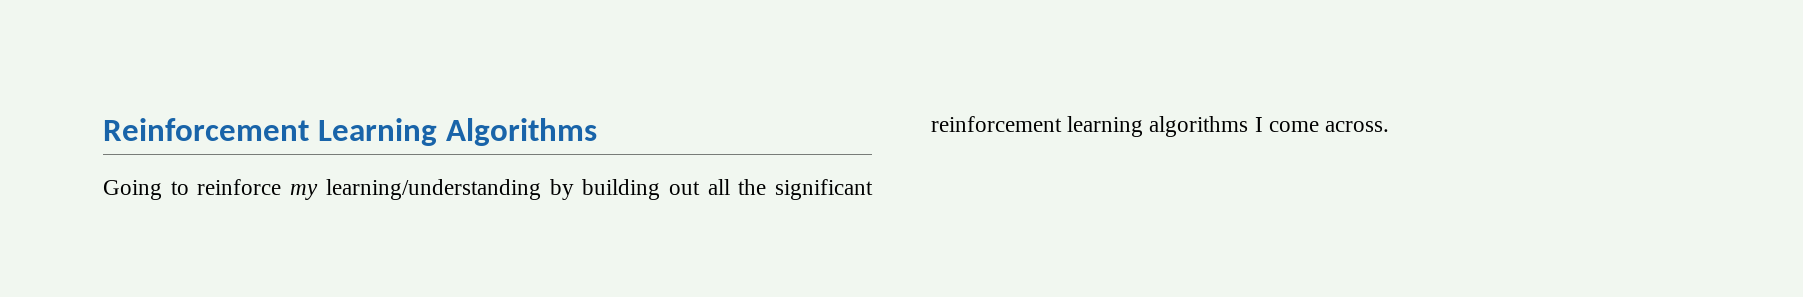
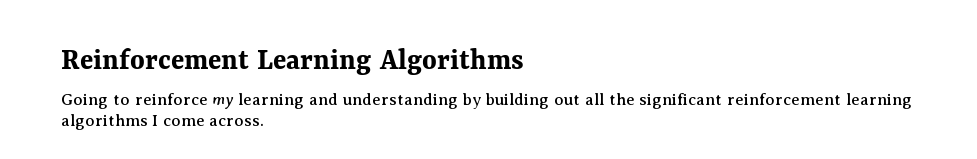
[325,179,541,200] learning/understanding -> [238,93,458,109] learning and understanding

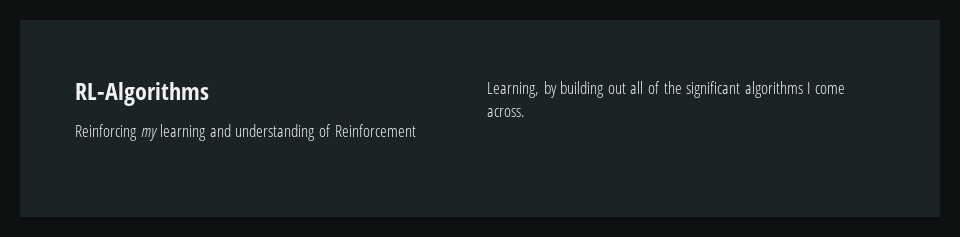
[61,48,524,75] [61,93,208,109] Reinforcement Learning Algorithms // Going to reinforce -> [75,82,209,106] [75,124,137,141] RL-Algorithms // Reinforcing
(458, 101) none -> [318,124,416,137] [487,82,539,98] of Reinforcement Learning,
(604, 99) none -> [647,81,660,94] of
[727,93,913,109] reinforcement learning -> (741, 89) none

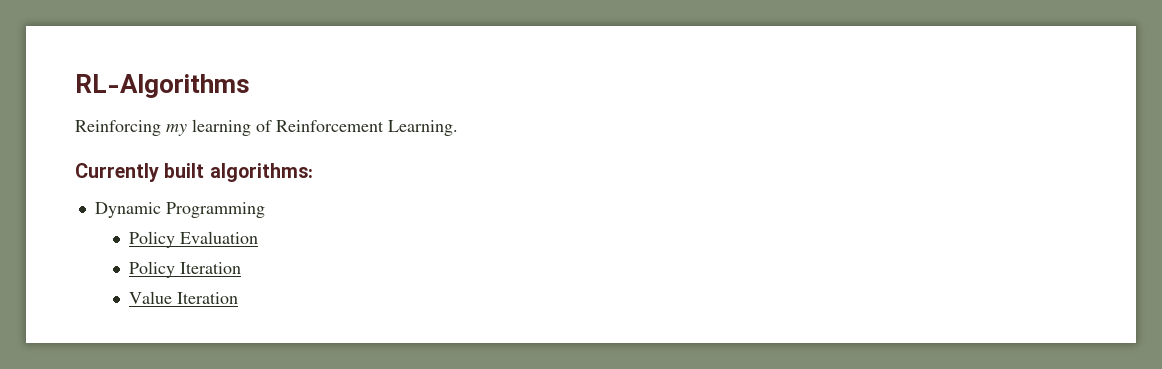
[209,124,416,141] [487,81,845,98] [487,108,525,117] and understanding of Reinforcement Learning, by building out all of the significant algorithms I come across. -> [256,120,458,136] [75,163,313,182] [94,202,265,218] [128,231,258,248] [128,261,241,278] [128,291,238,304] of Reinforcement Learning. // Currently built algorithms: // Dynamic Programming // Policy Evaluation // Policy Iteration // Value Iteration

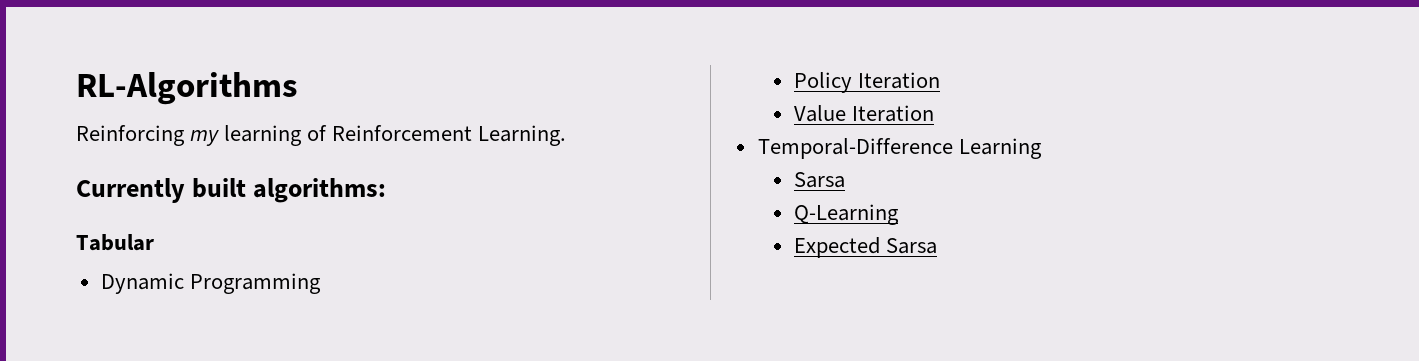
(313, 172) none -> [76,234,154,251] // Tabular
[128,231,258,248] // Policy Evaluation -> (321, 283) none
(238, 298) none -> [757,138,1042,159] [794,172,846,188] [794,204,900,225] [794,237,938,258] // Temporal-Difference Learning // Sarsa // Q-Learning // Expected Sarsa

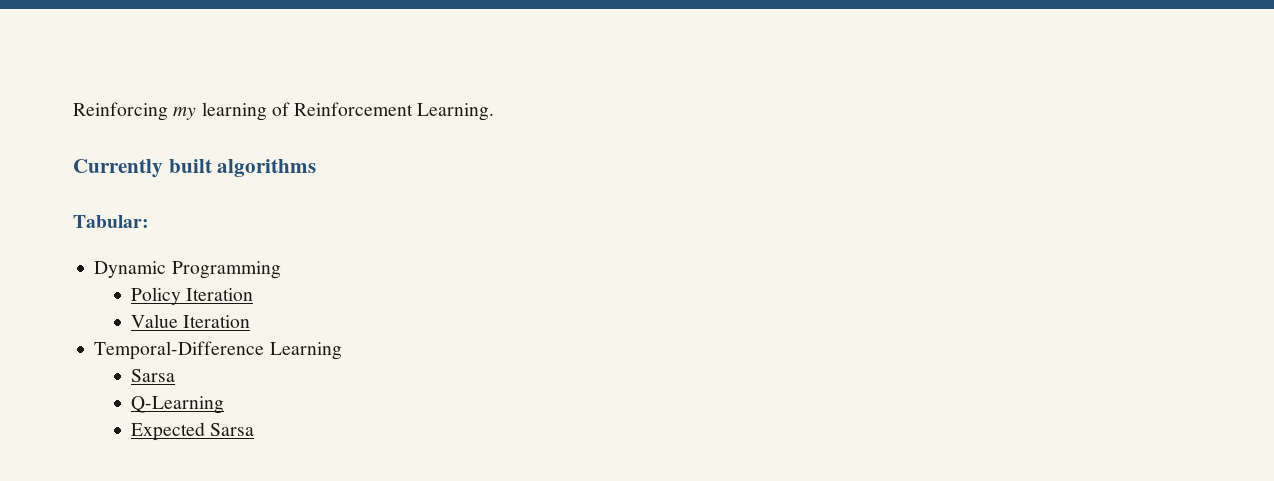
[76,72,298,105] RL-Algorithms // -> (73, 111) none
[253,178,387,203] [76,234,154,251] algorithms: // Tabular -> [217,159,317,177] [73,215,149,228] algorithms // Tabular:

